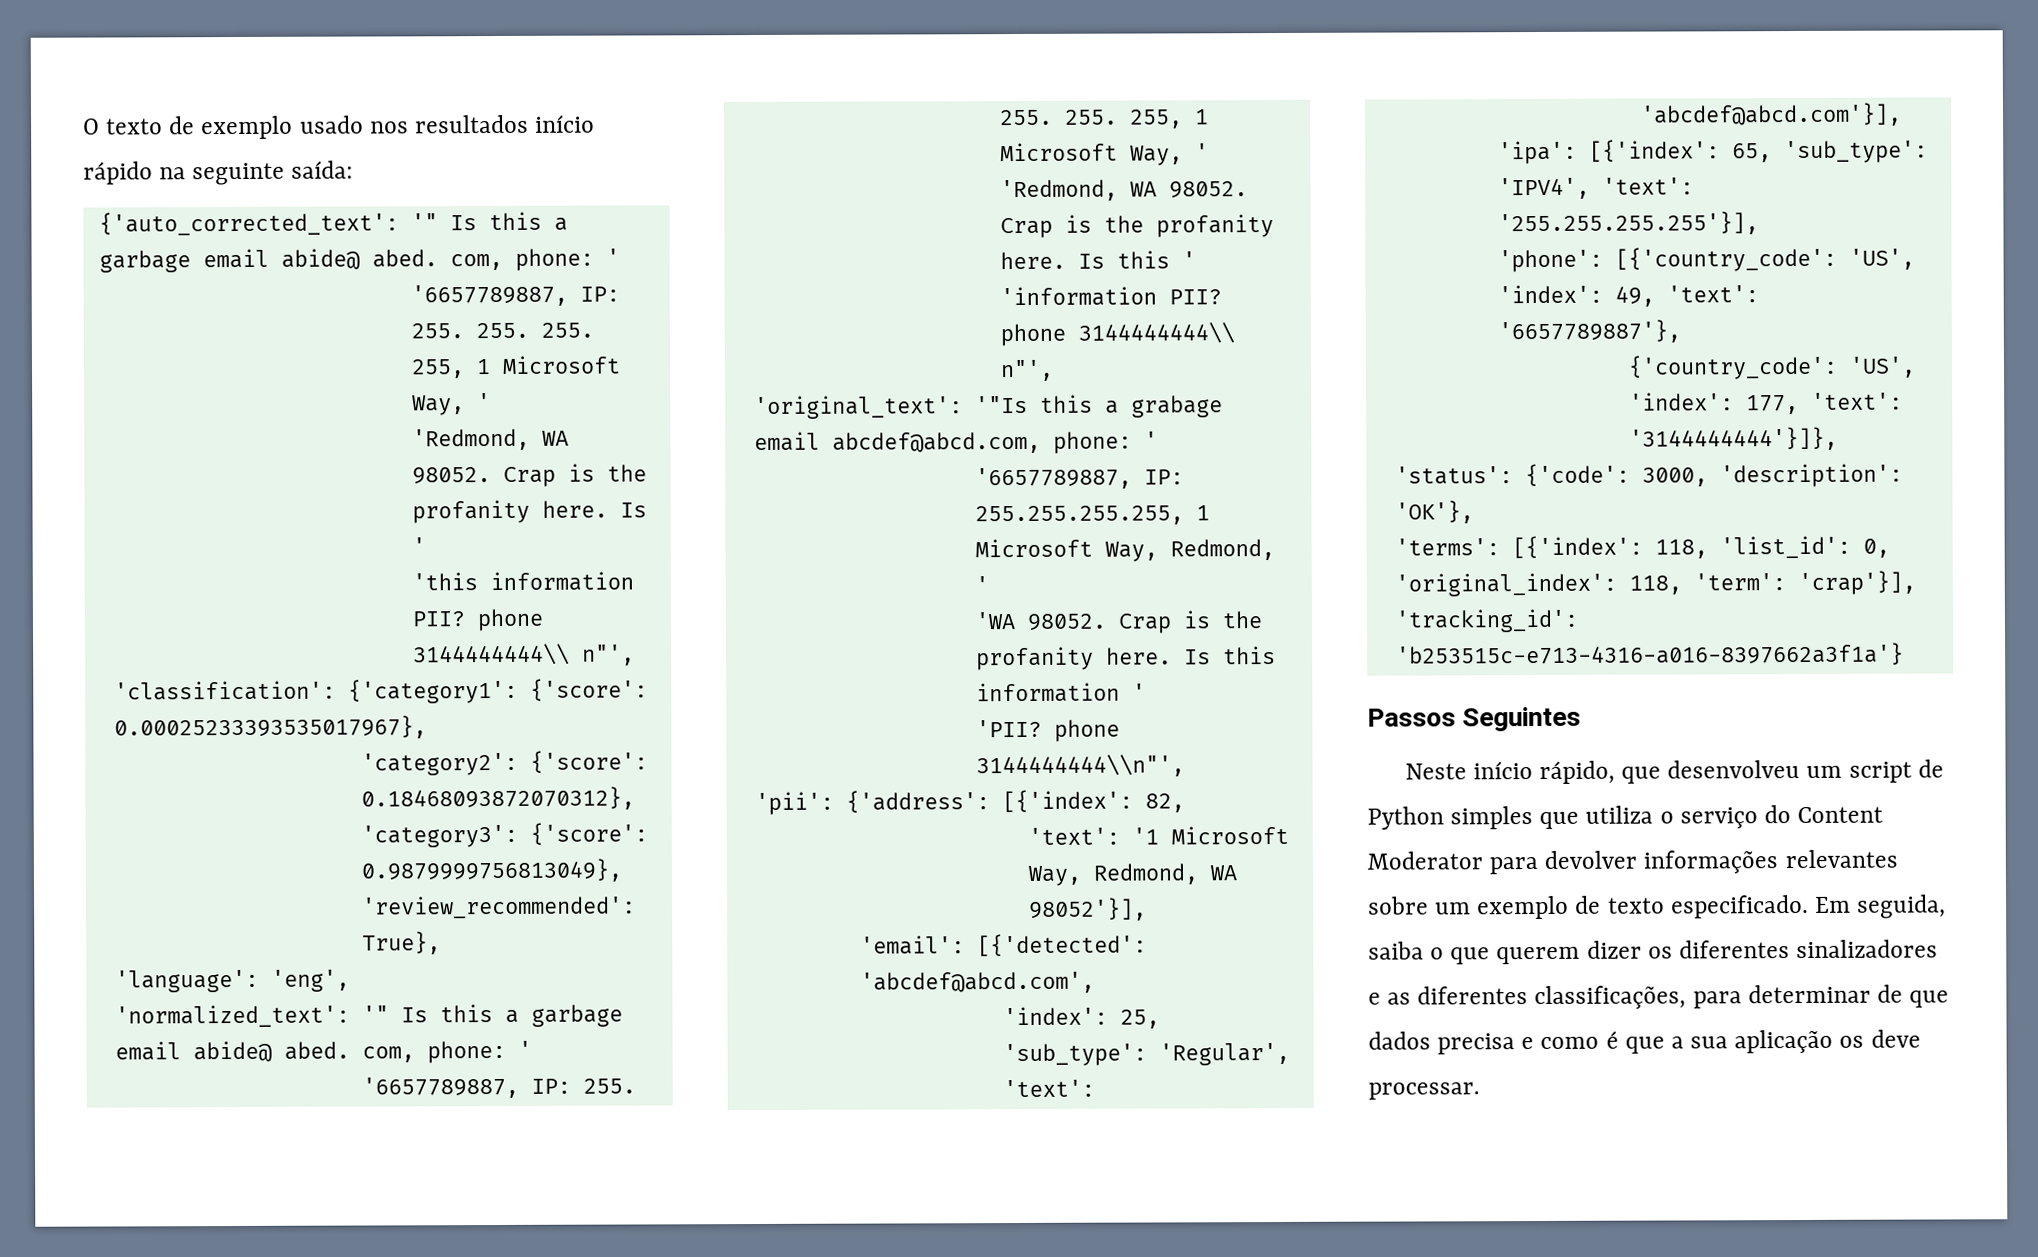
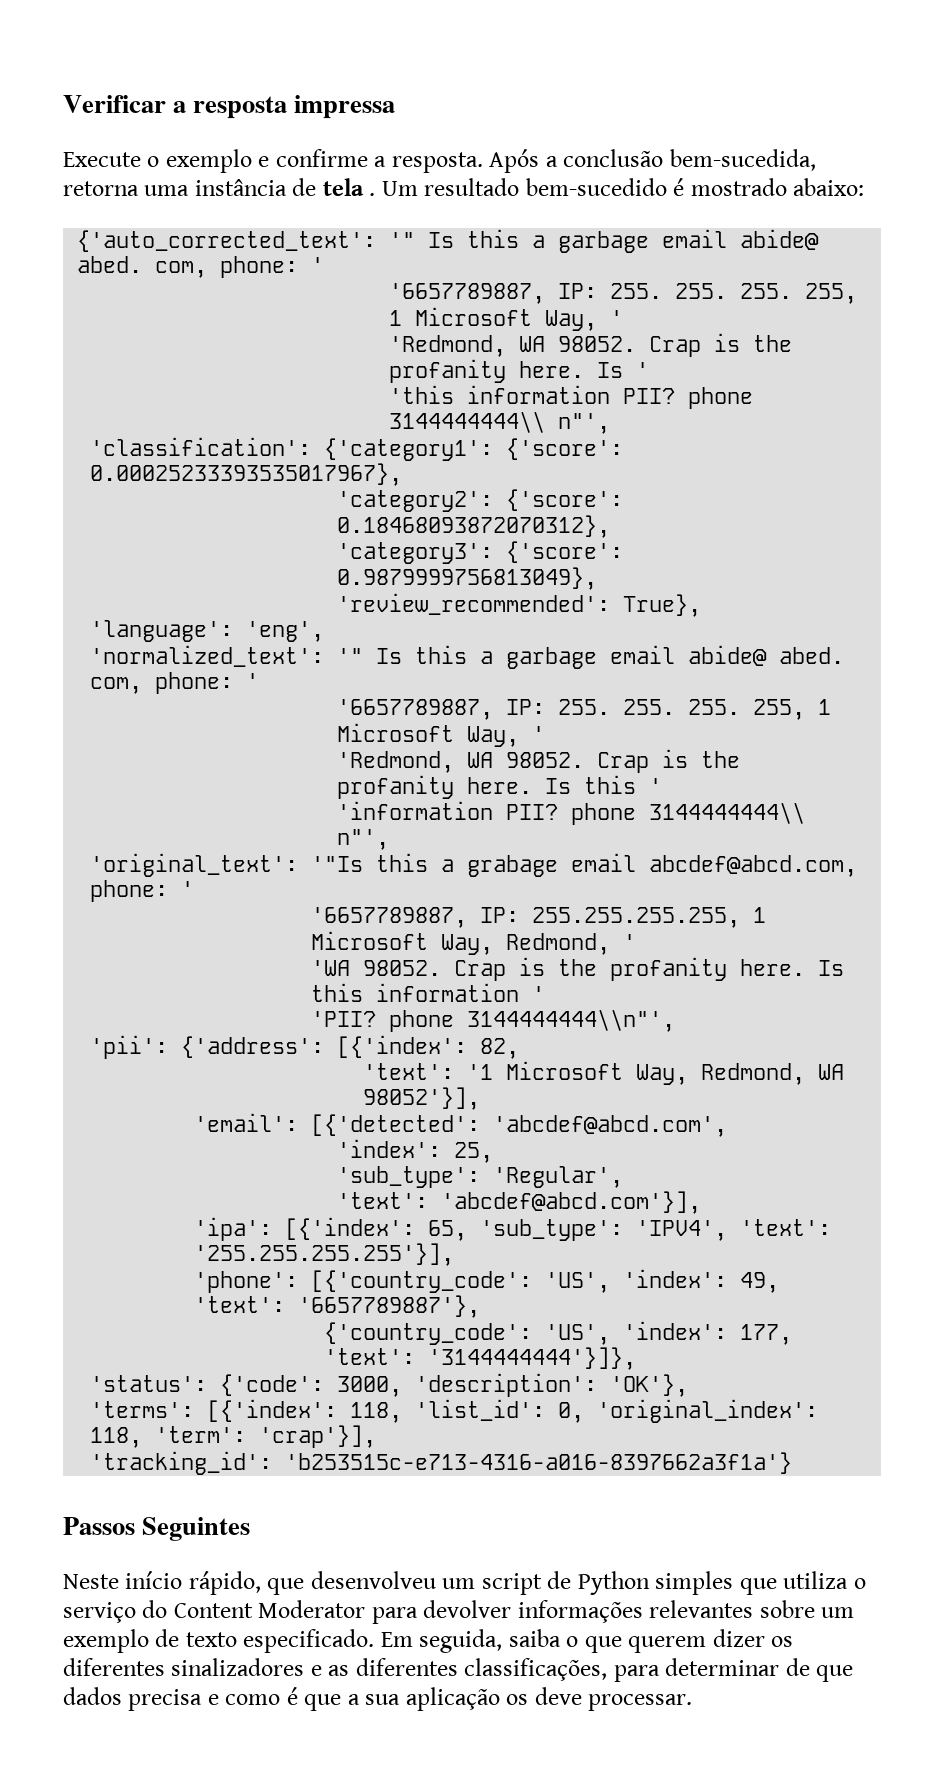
[83,114,596,140] [83,160,354,186] O texto de exemplo usado nos resultados início rápido na seguinte saída: -> [63,95,396,119] [63,149,816,173] [63,178,865,196] Verificar a resposta impressa // Execute o exemplo e confirme a resposta. Após a conclusão bem-sucedida, retorna uma instância de tela . Um resultado bem-sucedido é mostrado abaixo:

